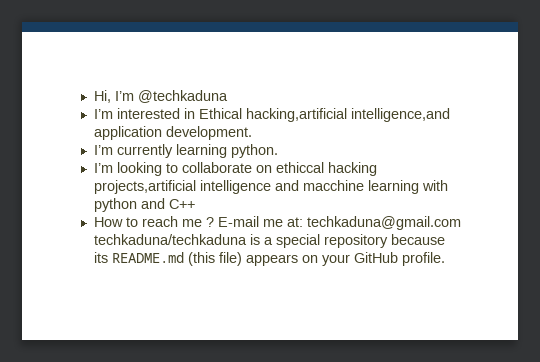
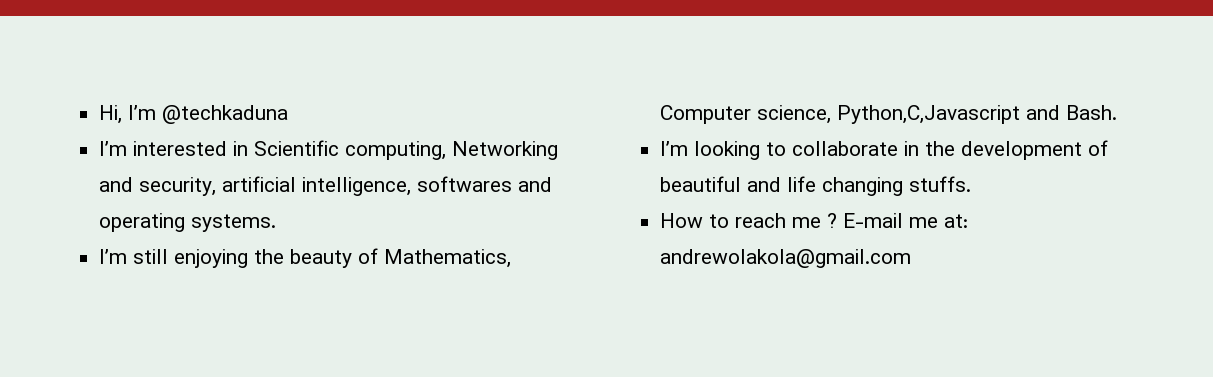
[198,108,450,122] [93,126,252,140] [93,144,278,158] [93,162,377,176] [93,180,448,194] [93,198,195,212] Ethical hacking,artificial intelligence,and application development. // I’m currently learning python. // I’m looking to collaborate on ethiccal hacking projects,artificial intelligence and macchine learning with python and C++ -> [254,140,559,160] [99,176,553,196] [99,213,277,232] [99,248,512,268] [660,105,1118,124] [660,140,1109,160] [660,176,972,196] Scientific computing, Networking and security, artificial intelligence, softwares and operating systems. // I’m still enjoying the beauty of Mathematics, Computer science, Python,C,Javascript and Bash. // I’m looking to collaborate in the development of beautiful and life changing stuffs.
[306,216,461,230] [93,234,445,248] [93,252,445,266] techkaduna@gmail.com techkaduna/techkaduna is a special repository because its README.md (this file) appears on your GitHub profile. -> [660,249,912,268] andrewolakola@gmail.com

